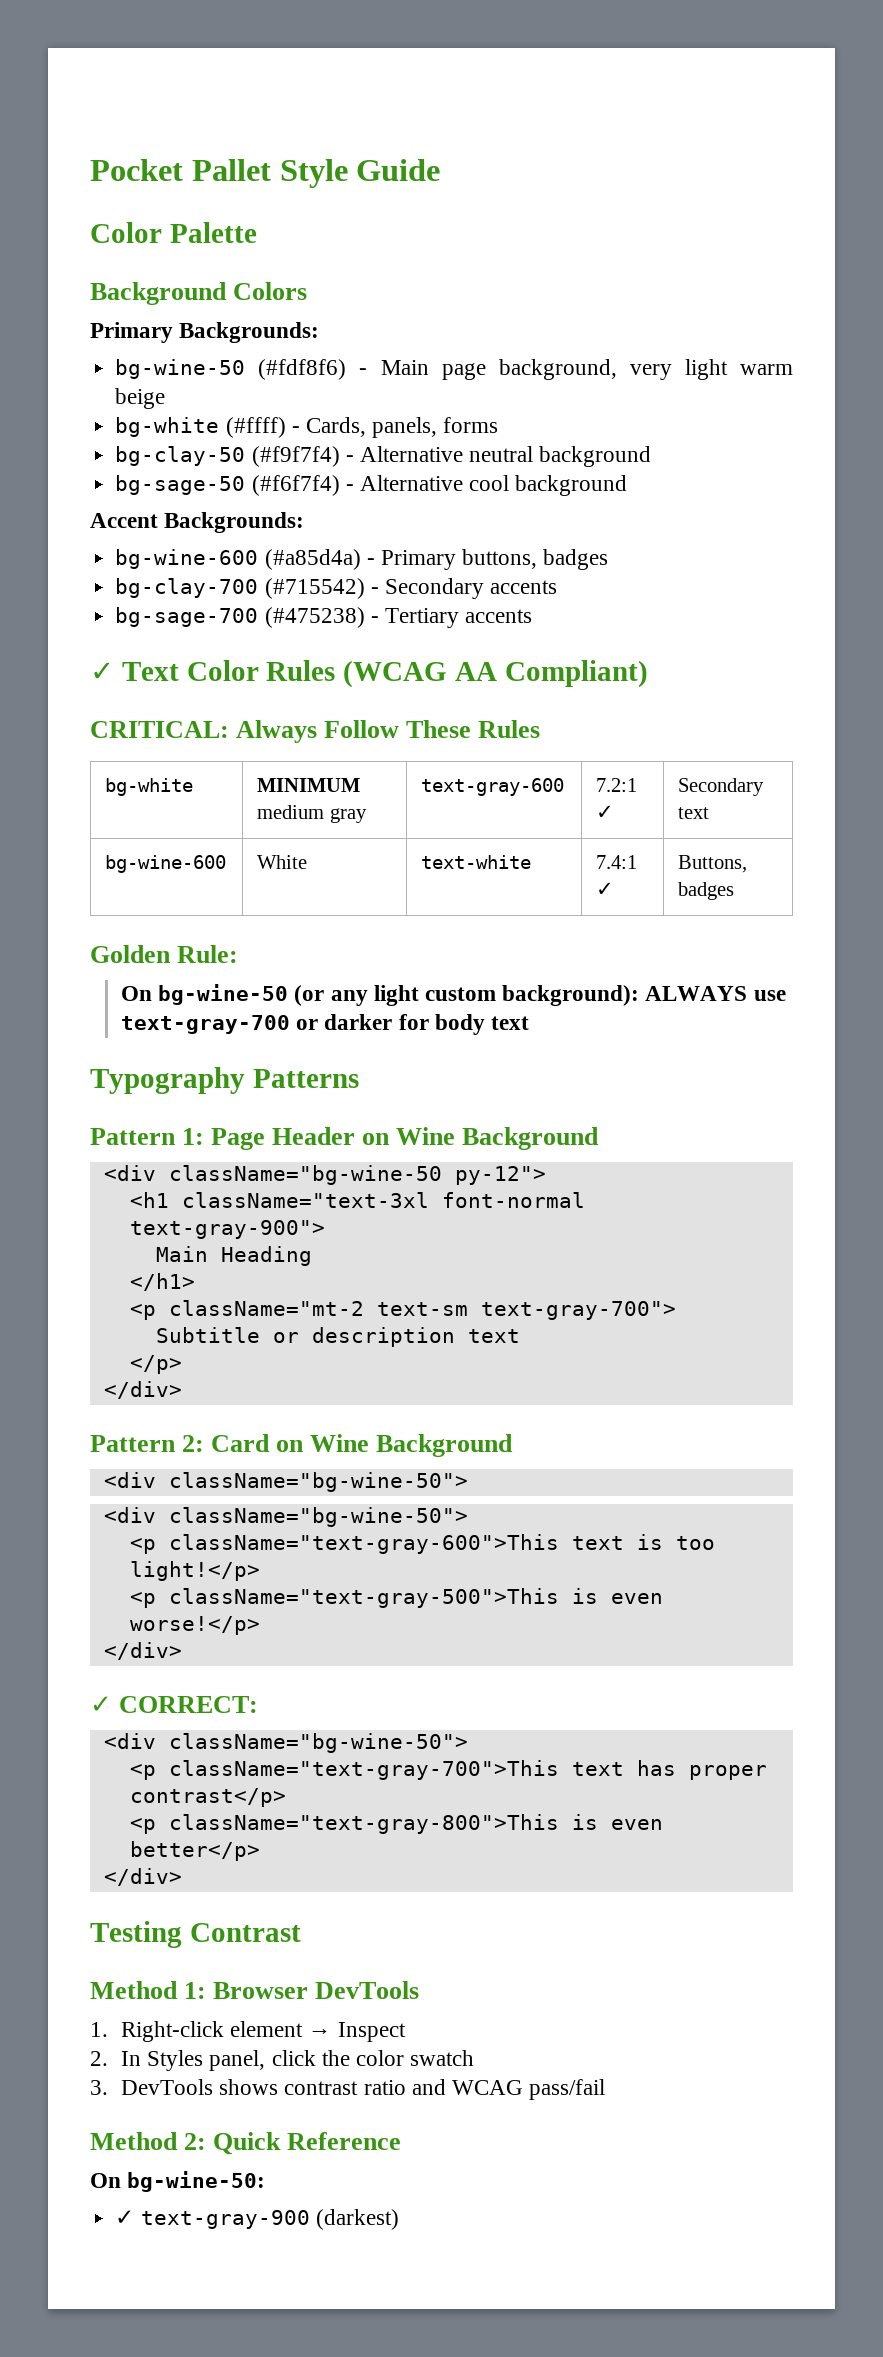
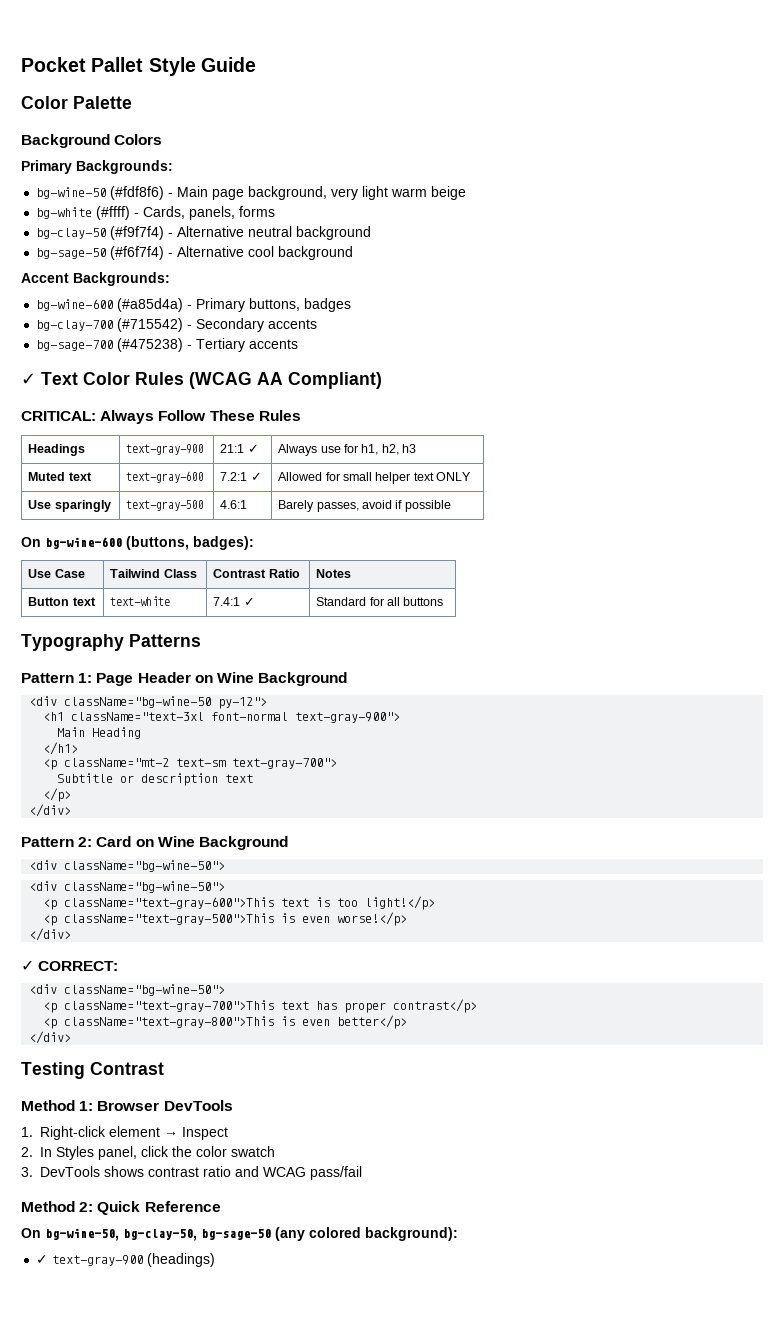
[105,778,194,796] [257,778,361,792] [257,805,367,823] [421,778,565,796] [596,778,638,792] [596,805,615,819] [678,778,765,796] [678,807,710,819] [105,855,227,873] [257,855,308,869] [421,855,532,869] [596,855,638,869] [596,882,615,896] [678,855,748,873] [678,882,735,900] [90,945,239,963] [120,984,786,1006] [120,1014,529,1035] bg-white | MINIMUM medium gray | text-gray-600 | 7.2:1 ✓ | Secondary text // bg-wine-600 | White | text-white | 7.4:1 ✓ | Buttons, badges // Golden Rule: // On bg-wine-50 (or any light custom background): ALWAYS use text-gray-700 or darker for body text -> [28,444,86,456] [126,444,205,455] [220,444,259,453] [278,444,417,456] [28,472,92,481] [126,471,205,483] [220,472,262,481] [278,472,472,484] [28,500,111,512] [126,500,205,511] [220,500,248,509] [278,500,451,512] [21,536,254,550] [28,569,85,578] [110,569,197,578] [213,569,300,578] [316,569,352,578] [28,597,96,606] [110,596,171,606] [213,597,255,606] [316,597,444,606] Headings | text-gray-900 | 21:1 ✓ | Always use for h1, h2, h3 // Muted text | text-gray-600 | 7.2:1 ✓ | Allowed for small helper text ONLY // Use sparingly | text-gray-500 | 4.6:1 | Barely passes, avoid if possible // On bg-wine-600 (buttons, badges): // Use Case | Tailwind Class | Contrast Ratio | Notes // Button text | text-white | 7.4:1 ✓ | Standard for all buttons
[127,2171,266,2192] bg-wine-50: -> [45,1227,458,1241] bg-wine-50, bg-clay-50, bg-sage-50 (any colored background):
[315,2209,399,2230] (darkest) -> [147,1253,216,1267] (headings)

